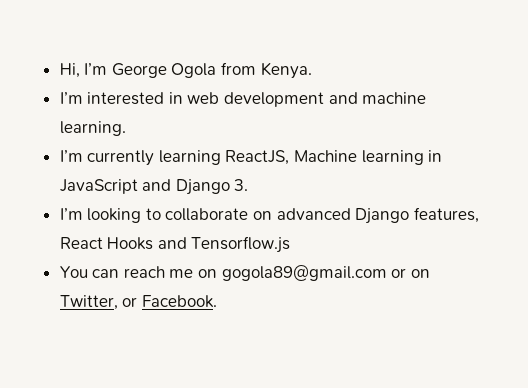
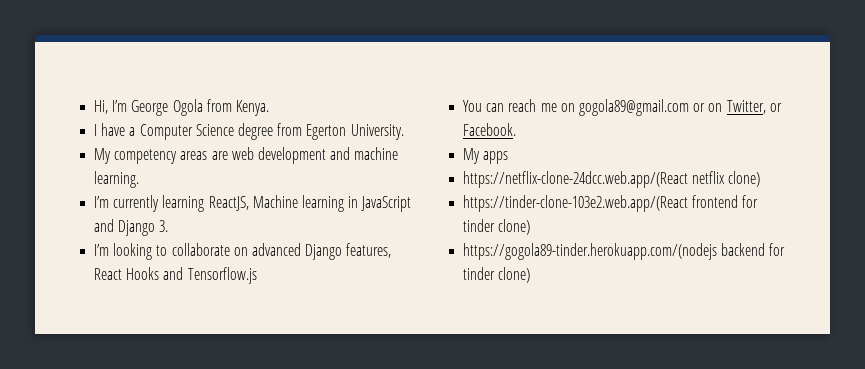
[59,92,183,105] I’m interested in -> [94,123,404,140] [94,148,228,164] I have a Computer Science degree from Egerton University. // My competency areas are
(217, 301) none -> [463,148,509,164] [463,171,761,188] [463,195,759,212] [463,219,531,235] [463,243,786,260] [463,267,531,283] // My apps // https://netflix-clone-24dcc.web.app/(React netflix clone) // https://tinder-clone-103e2.web.app/(React frontend for tinder clone) // https://gogola89-tinder.herokuapp.com/(nodejs backend for tinder clone)

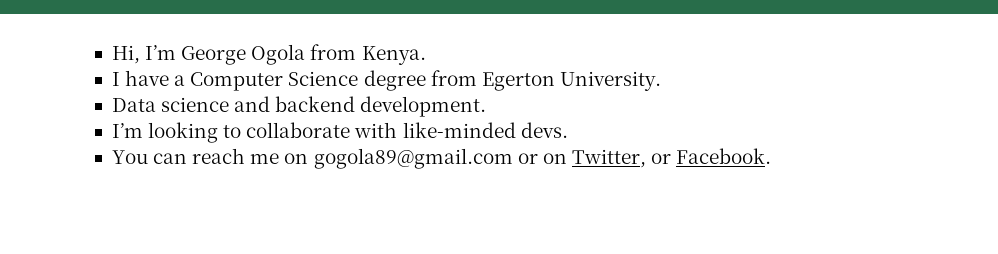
[94,147,399,164] [94,171,140,188] [94,195,412,212] [94,219,169,236] [94,243,392,260] [94,267,257,284] My competency areas are web development and machine learning. // I’m currently learning ReactJS, Machine learning in JavaScript and Django 3. // I’m looking to collaborate on advanced Django features, React Hooks and Tensorflow.js -> [111,96,487,117] [111,122,568,143] Data science and backend development. // I’m looking to collaborate with like-minded devs.
[463,148,509,164] [463,171,761,188] [463,195,759,212] [463,219,531,235] [463,243,786,260] [463,267,531,283] // My apps // https://netflix-clone-24dcc.web.app/(React netflix clone) // https://tinder-clone-103e2.web.app/(React frontend for tinder clone) // https://gogola89-tinder.herokuapp.com/(nodejs backend for tinder clone) -> (772, 156) none

